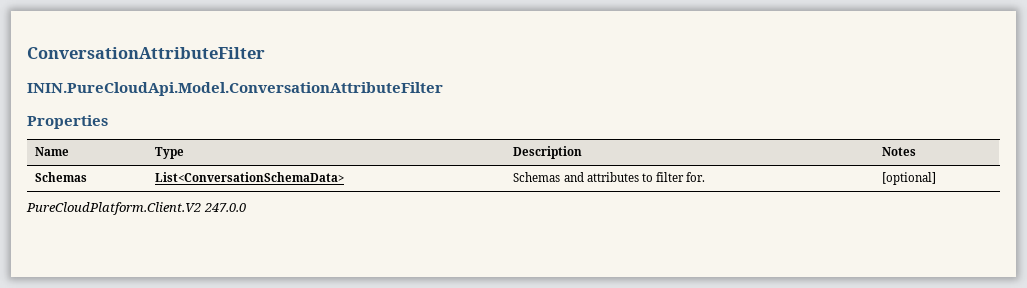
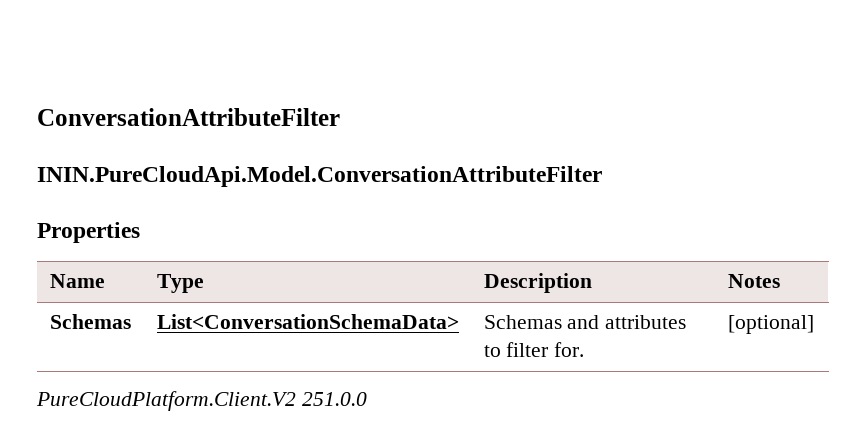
[203,203,246,212] 247.0.0 -> [301,392,367,406] 251.0.0

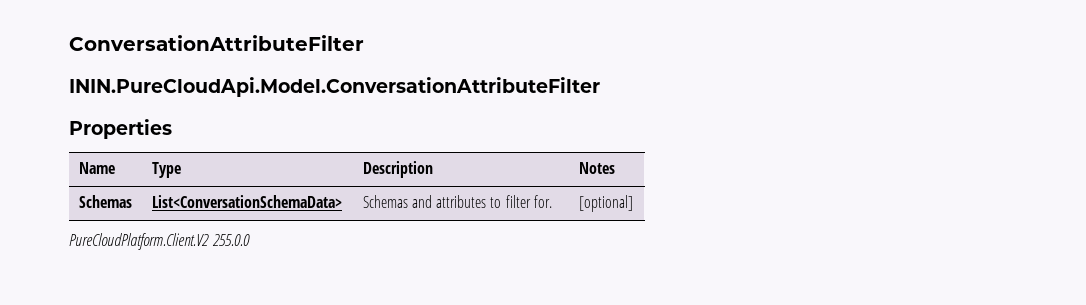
[301,392,367,406] 251.0.0 -> [211,234,250,246] 255.0.0

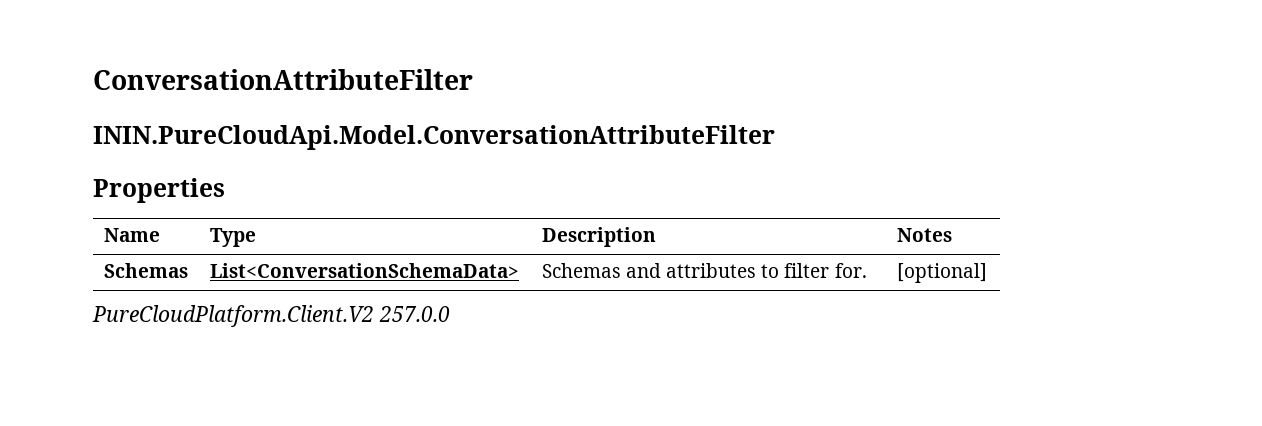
[211,234,250,246] 255.0.0 -> [378,306,450,322] 257.0.0

